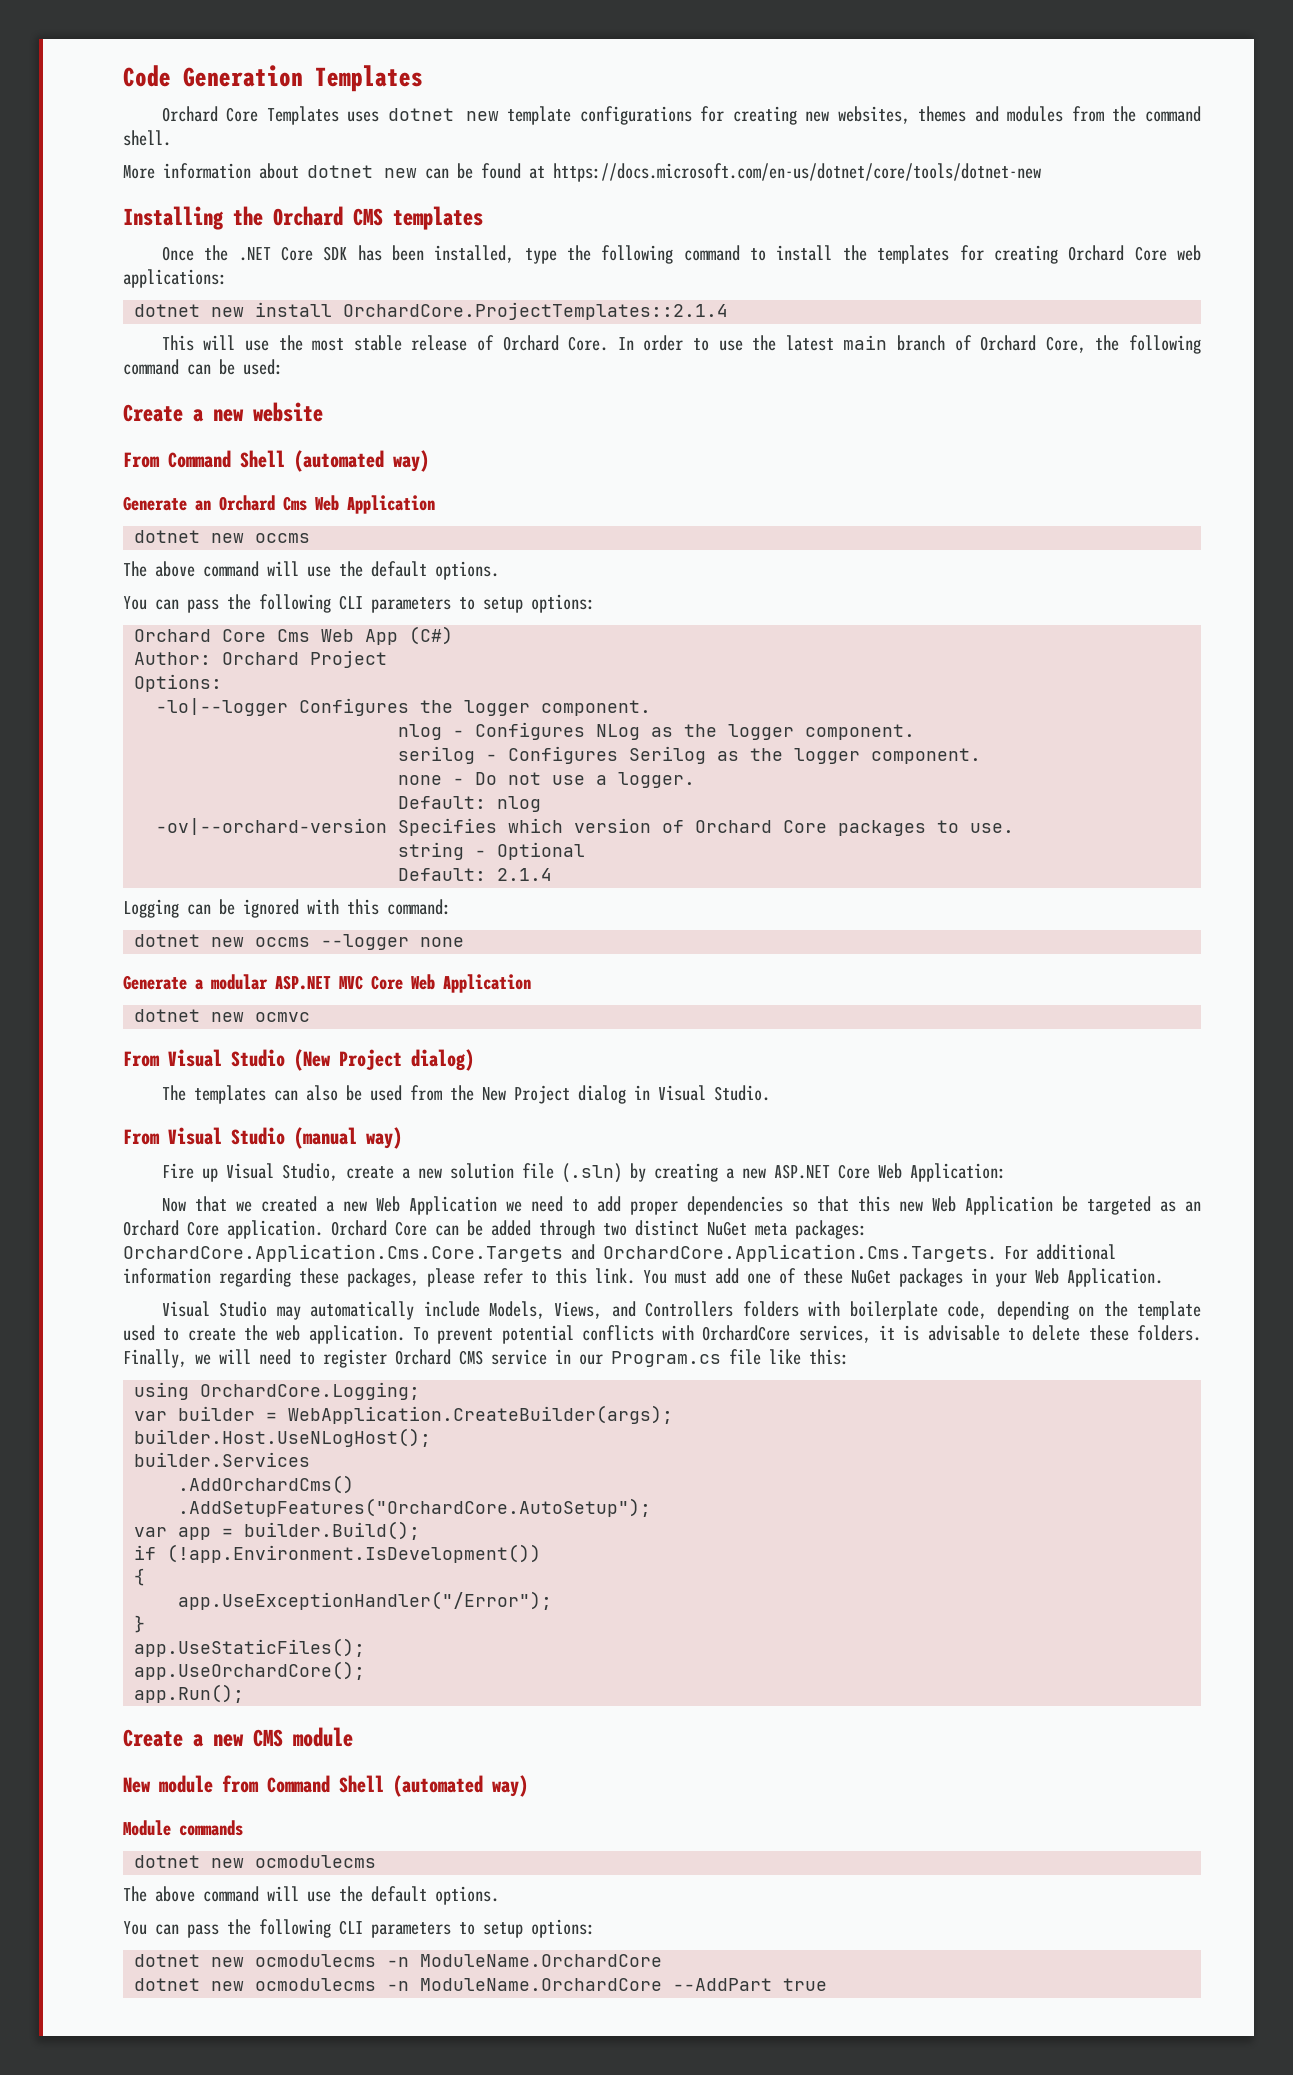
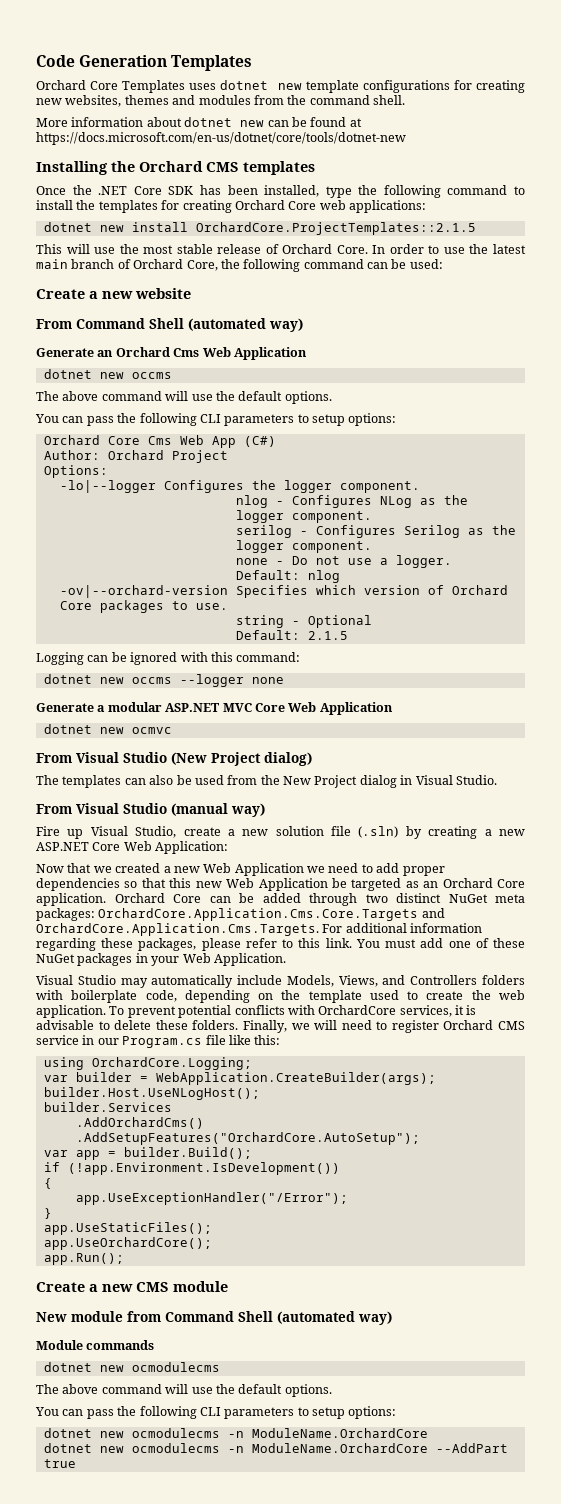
[343,302,729,320] OrchardCore.ProjectTemplates::2.1.4 -> [195,222,476,235] OrchardCore.ProjectTemplates::2.1.5
[497,868,553,881] 2.1.4 -> [307,631,348,640] 2.1.5

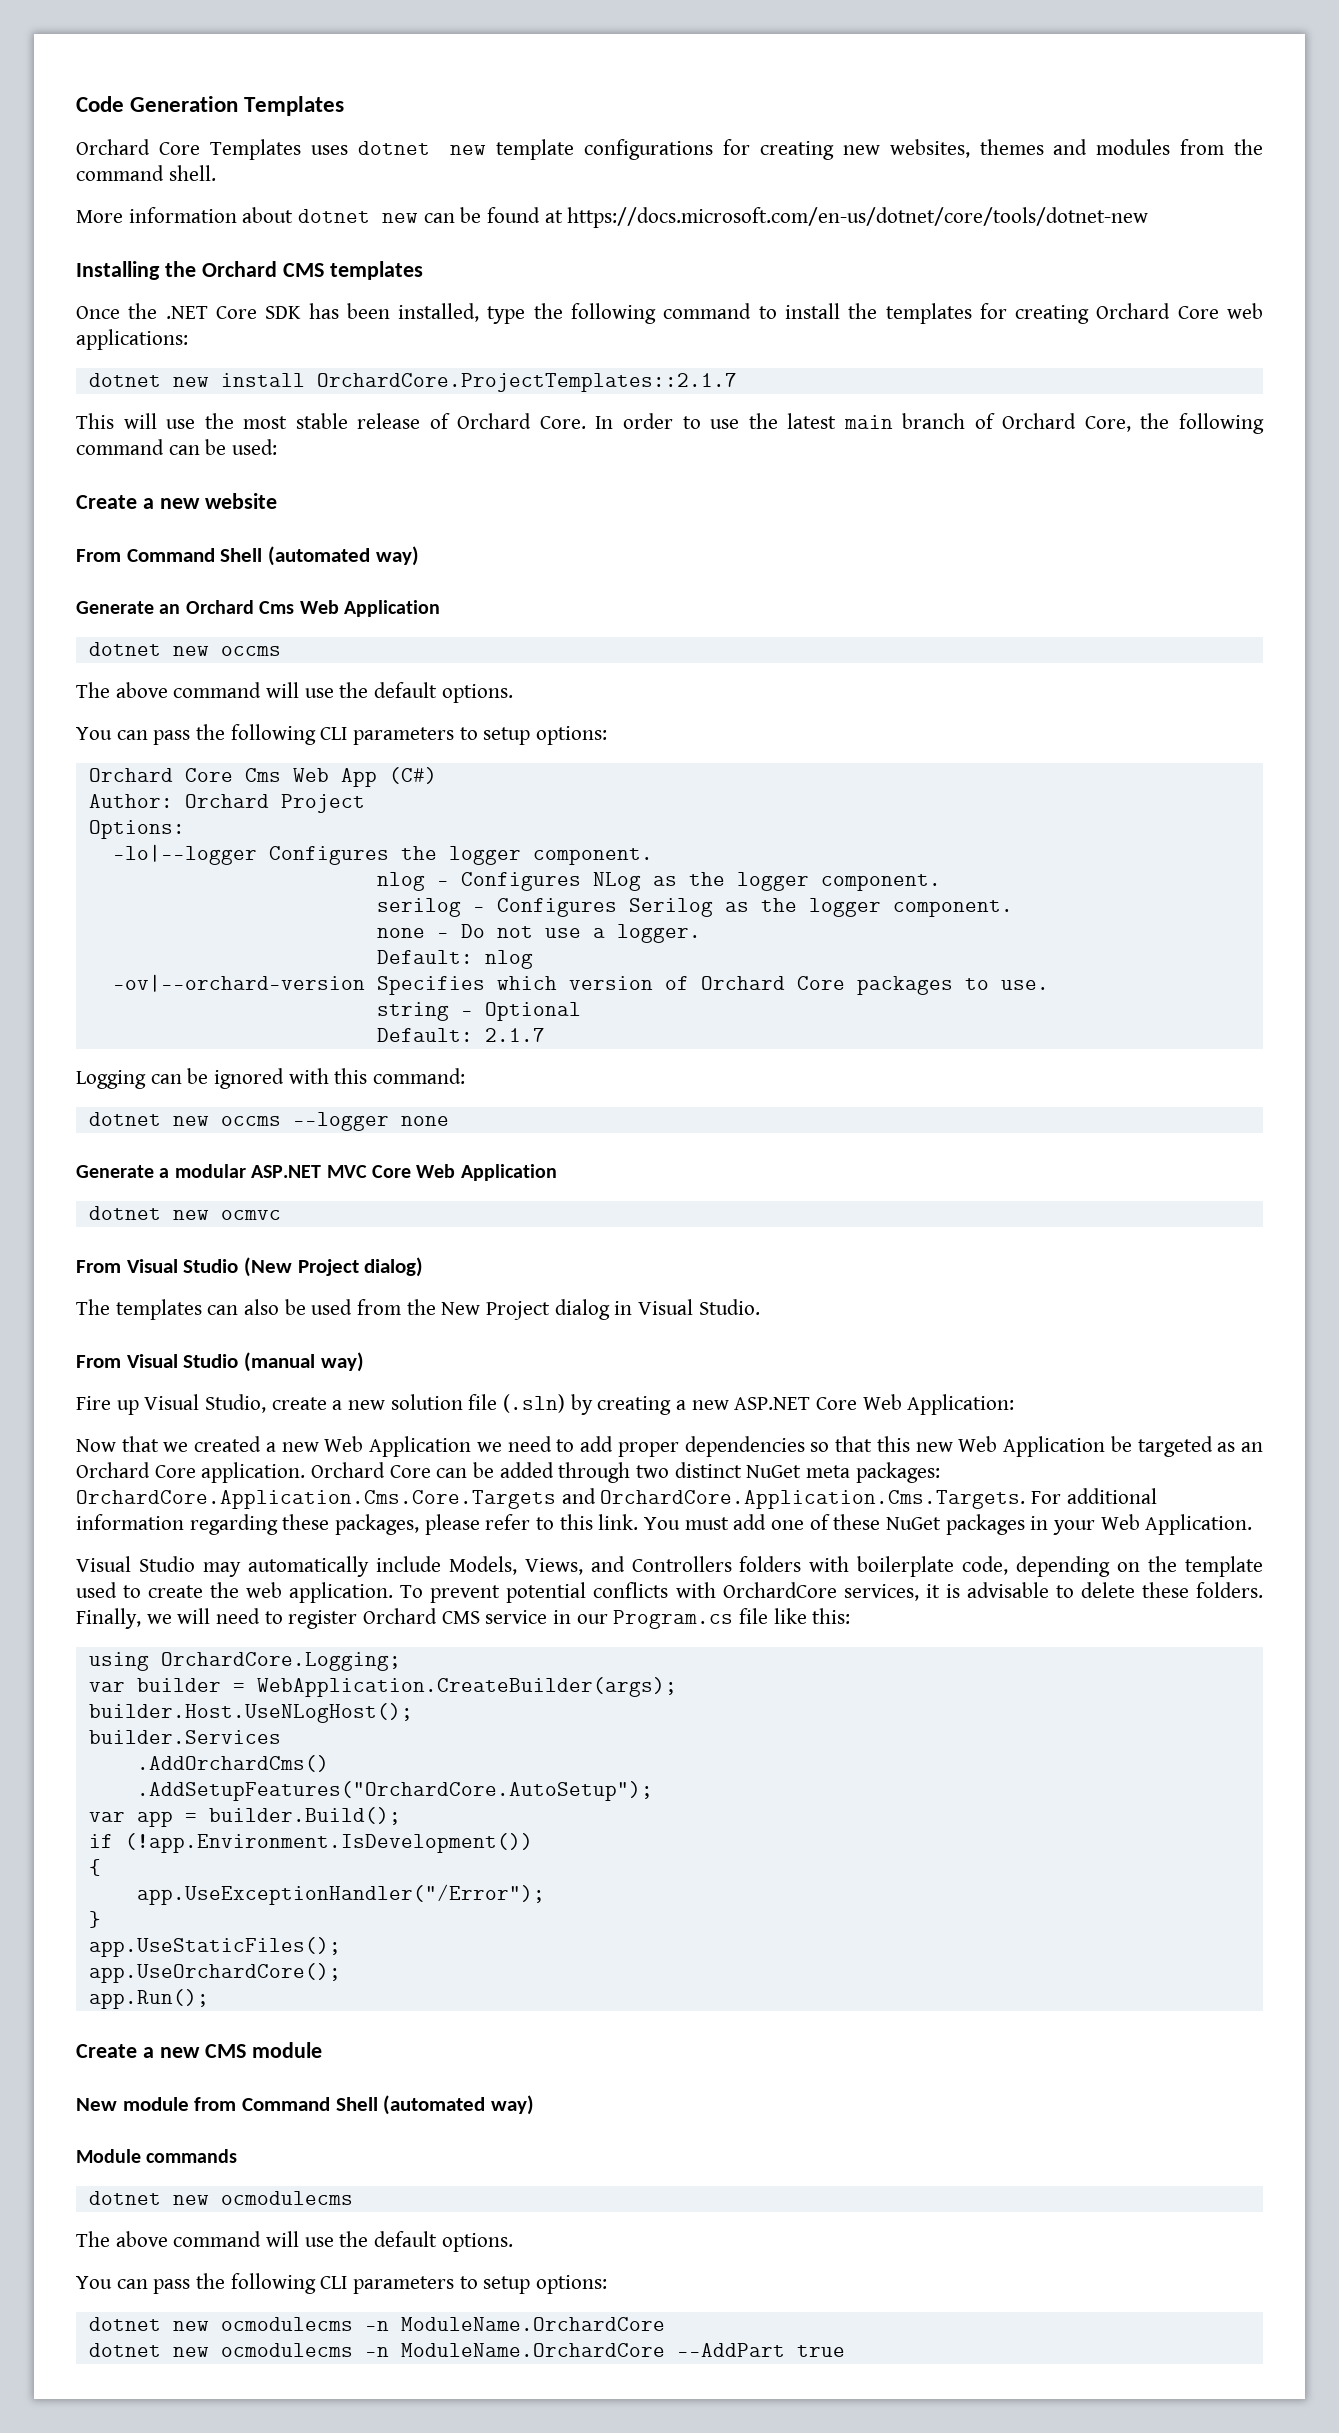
[195,222,476,235] OrchardCore.ProjectTemplates::2.1.5 -> [316,373,737,392] OrchardCore.ProjectTemplates::2.1.7
[307,631,348,640] 2.1.5 -> [484,1028,545,1042] 2.1.7

